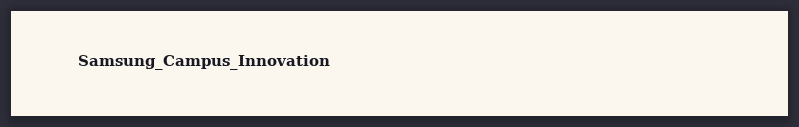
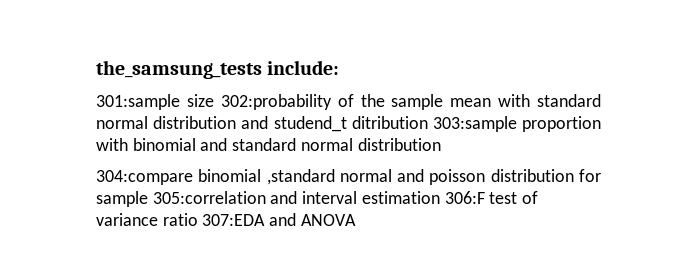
[78,55,330,70] Samsung_Campus_Innovation -> [96,60,340,79] [96,94,601,110] [96,116,602,132] [96,138,441,151] [96,169,601,185] [96,191,539,207] [96,213,356,226] the_samsung_tests include: // 301:sample size 302:probability of the sample mean with standard normal distribution and studend_t ditribution 303:sample proportion with binomial and standard normal distribution // 304:compare binomial ,standard normal and poisson distribution for sample 305:correlation and interval estimation 306:F test of variance ratio 307:EDA and ANOVA

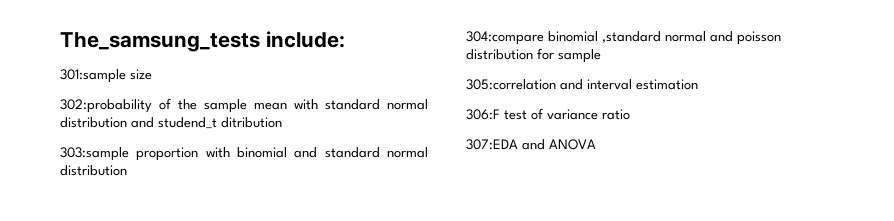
[96,60,262,79] the_samsung_tests -> [60,32,260,52] The_samsung_tests
(214, 100) none -> (152, 74) //
(428, 122) none -> (282, 122) //
(148, 199) none -> (601, 56) //
(440, 197) none -> (698, 84) //
(198, 219) none -> (630, 114) //

